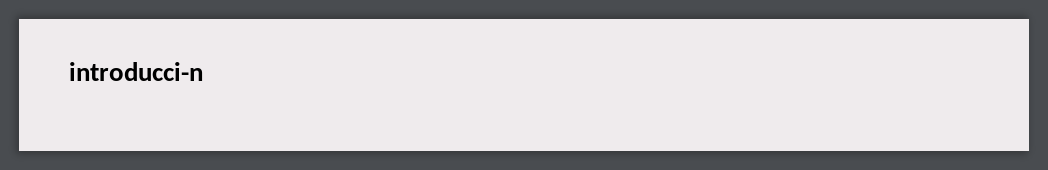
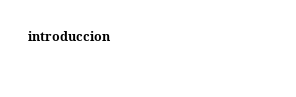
[69,62,203,81] introducci-n -> [28,31,111,41] introduccion

